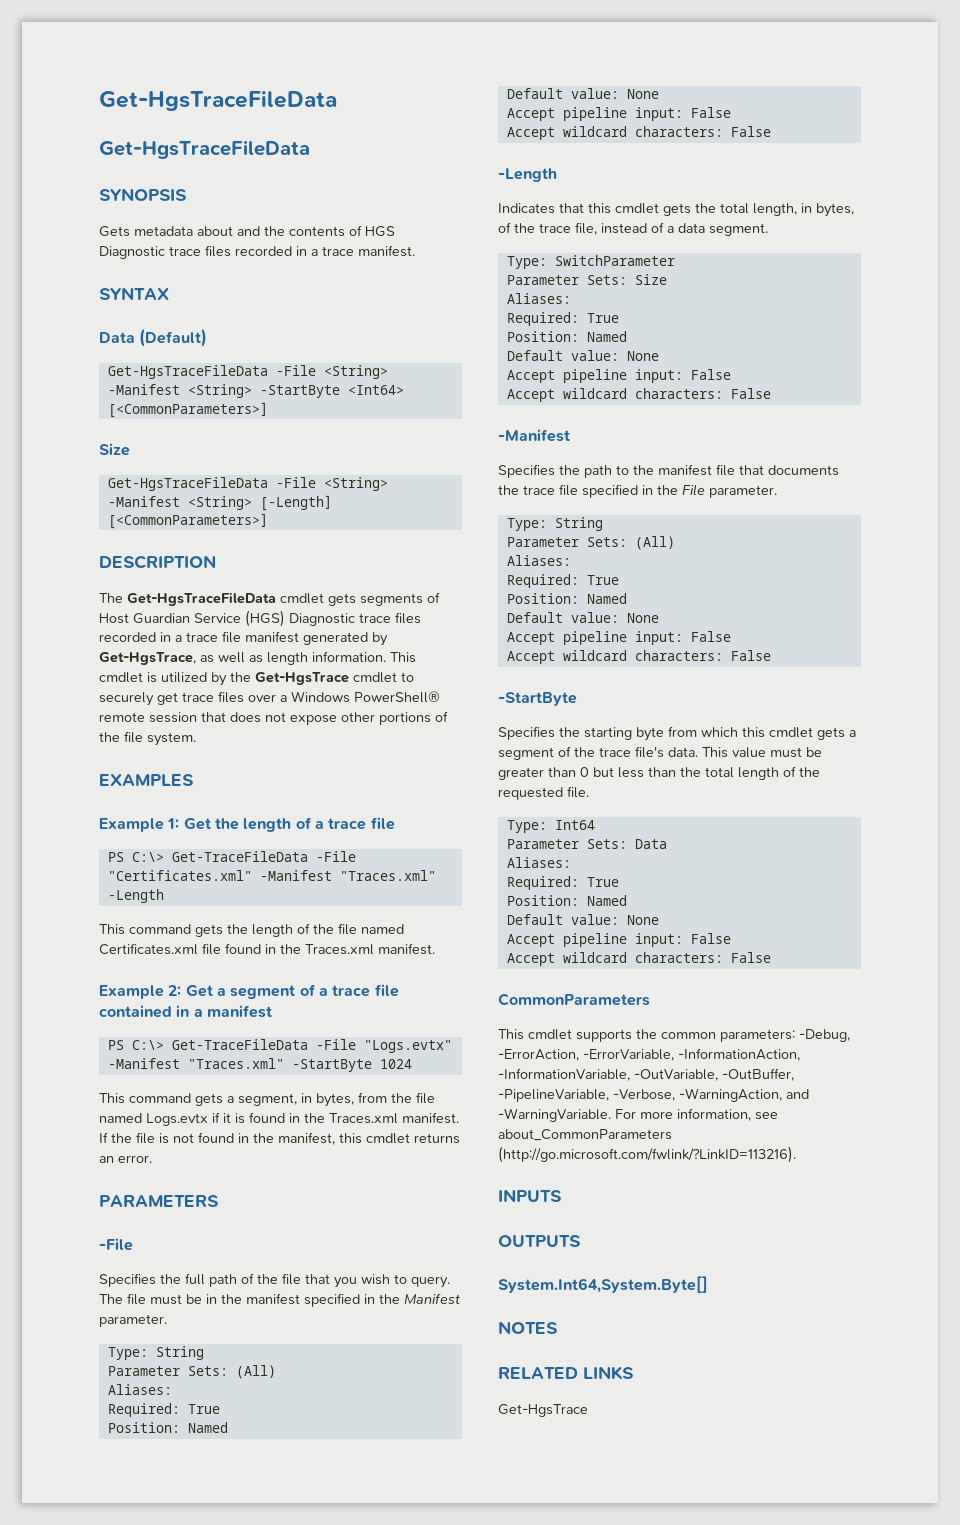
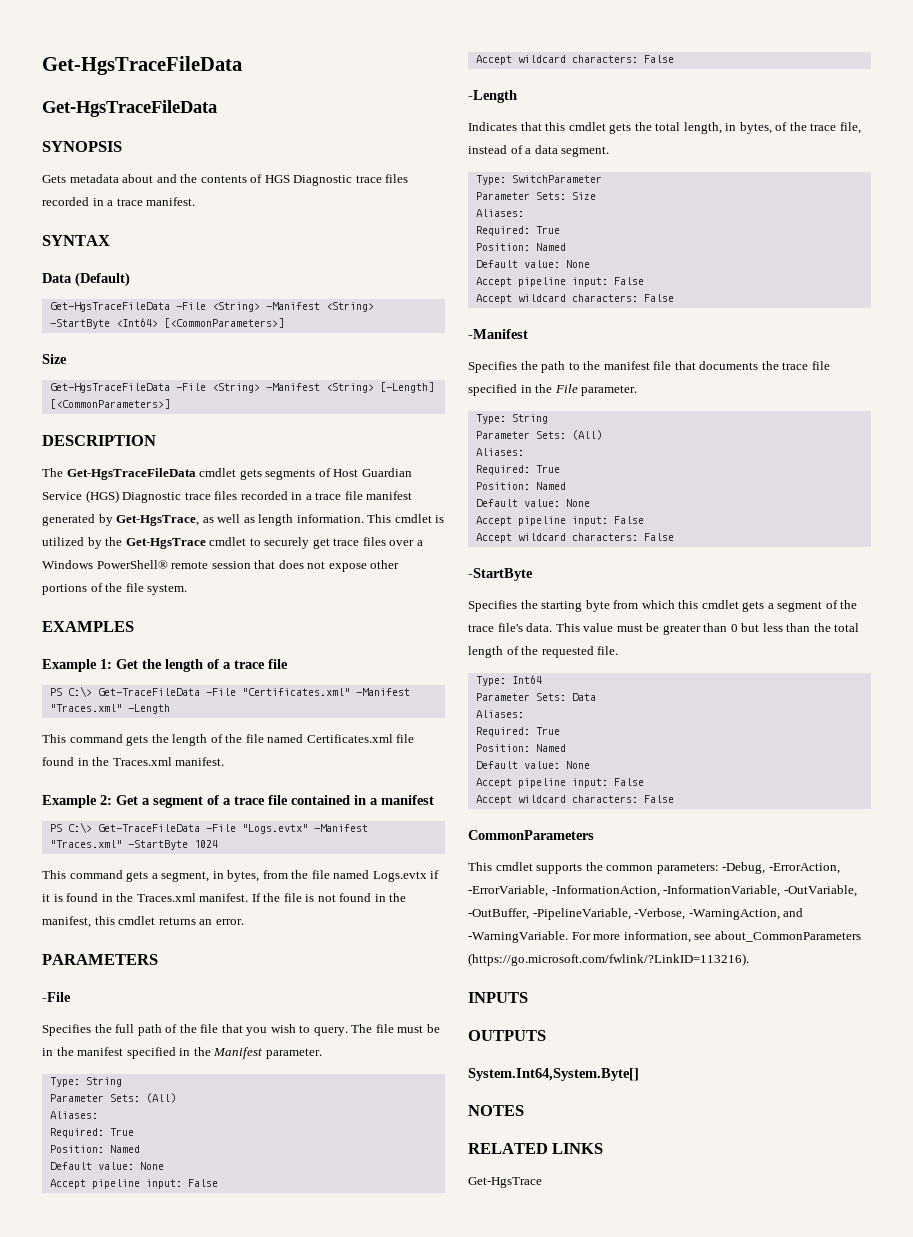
[498,1146,796,1163] (http://go.microsoft.com/fwlink/?LinkID=113216). -> [468,953,749,966] (https://go.microsoft.com/fwlink/?LinkID=113216).

